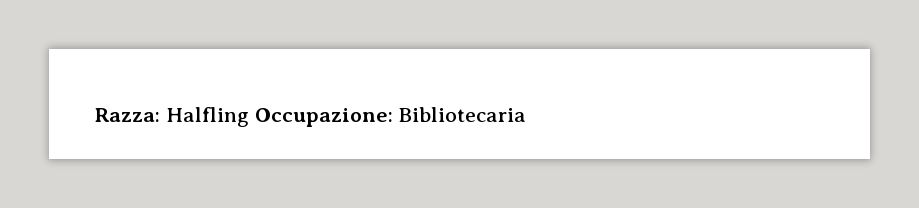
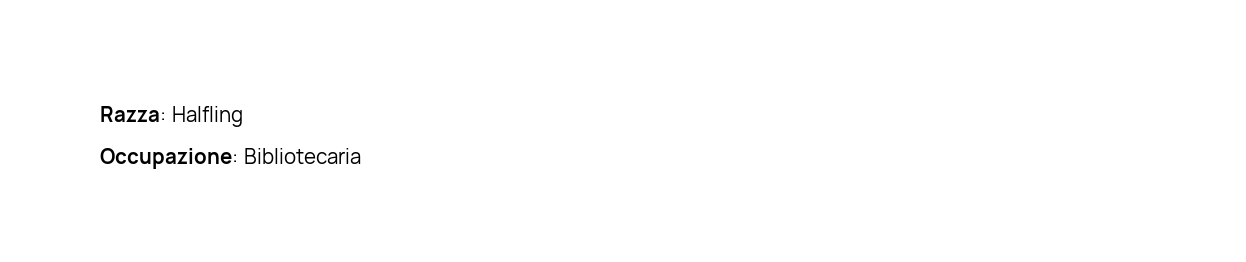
(249, 117) none -> (243, 116) //

